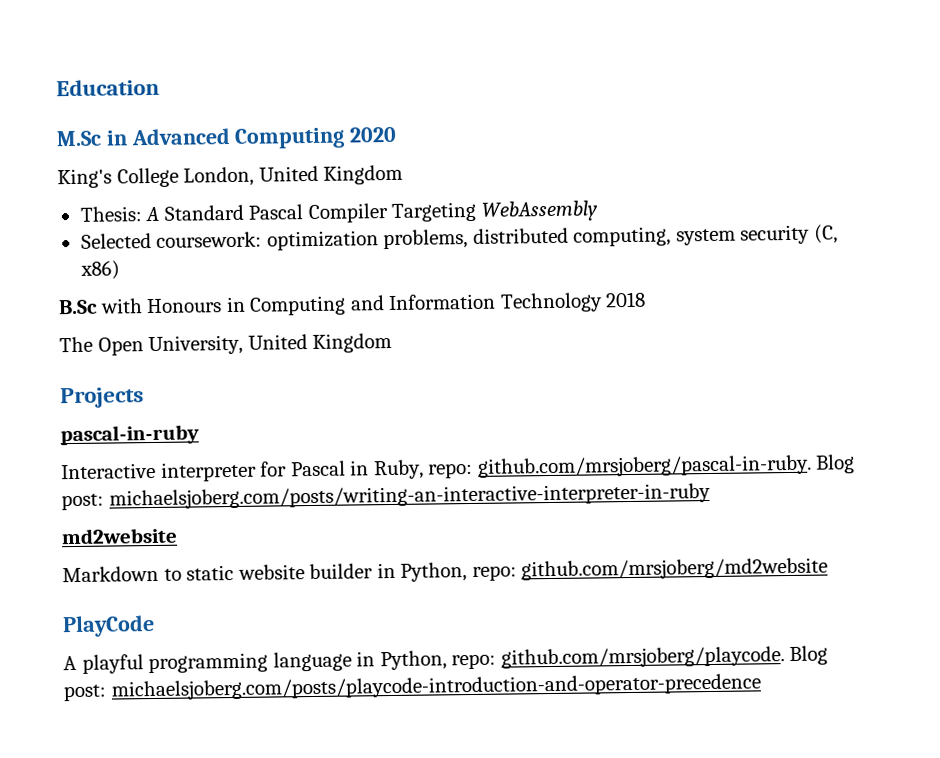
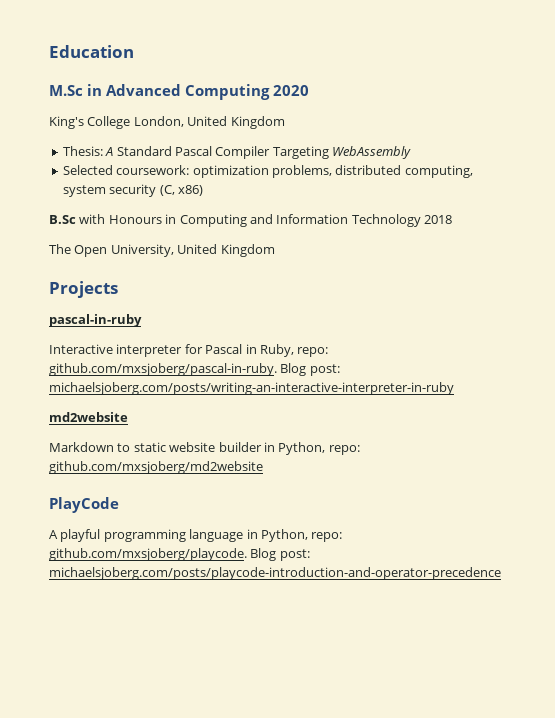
[477,454,812,478] github.com/mrsjoberg/pascal-in-ruby. -> [49,363,277,376] github.com/mxsjoberg/pascal-in-ruby.
[521,557,829,581] github.com/mrsjoberg/md2website -> [49,461,263,474] github.com/mxsjoberg/md2website
[500,646,785,669] github.com/mrsjoberg/playcode. -> [49,548,247,561] github.com/mxsjoberg/playcode.

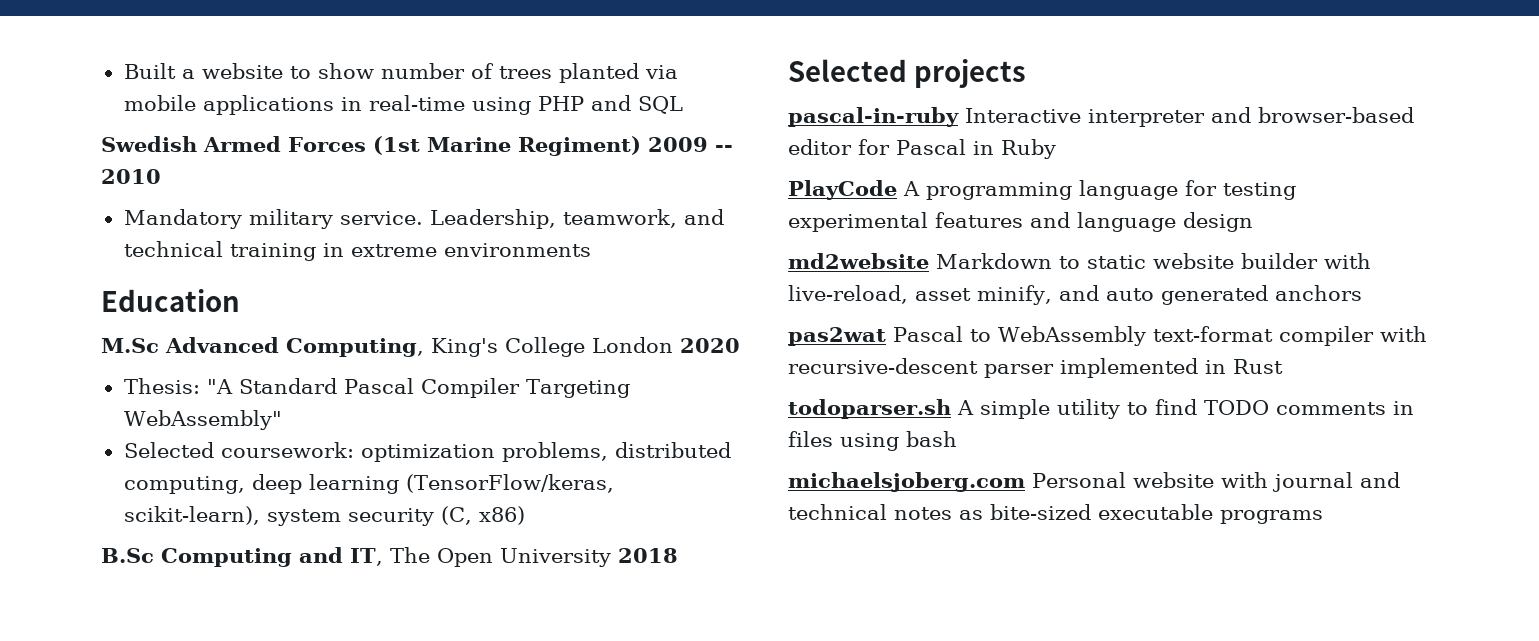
[49,45,134,58] [49,84,309,100] [49,116,285,129] Education // M.Sc in Advanced Computing 2020 // King's College London, United Kingdom -> [123,63,678,83] [123,95,683,115] [101,136,733,156] [101,169,161,184] [123,209,724,229] [123,241,591,261] [101,289,240,312] [101,337,740,357] Built a website to show number of trees planted via mobile applications in real-time using PHP and SQL // Swedish Armed Forces (1st Marine Regiment) 2009 -- 2010 // Mandatory military service. Leadership, teamwork, and technical training in extreme environments // Education // M.Sc Advanced Computing, King's College London 2020
[105,147,114,156] A -> [206,379,233,394] "A
[331,146,411,159] WebAssembly -> [123,410,282,430] WebAssembly"
(473, 171) none -> [251,474,614,494] [123,506,260,525] deep learning (TensorFlow/keras, scikit-learn),
[79,214,452,227] [49,244,275,257] [49,281,118,298] with Honours in Computing and Information Technology 2018 // The Open University, United Kingdom // Projects -> [161,547,678,567] [788,59,1027,88] Computing and IT, The Open University 2018 // Selected projects
(142, 320) // -> (959, 117) none
[184,344,329,357] [49,363,340,376] [49,382,454,395] for Pascal in Ruby, repo: github.com/mxsjoberg/pascal-in-ruby. Blog post: michaelsjoberg.com/posts/writing-an-interactive-interpreter-in-ruby -> [1211,107,1414,123] [788,139,1056,159] [788,180,1296,200] [788,212,1253,232] and browser-based editor for Pascal in Ruby // PlayCode A programming language for testing experimental features and language design
(128, 417) // -> (929, 261) none
[263,442,360,455] [49,461,263,474] [49,497,119,513] [49,529,343,542] [49,548,310,561] [49,567,501,580] in Python, repo: github.com/mxsjoberg/md2website // PlayCode // A playful programming language in Python, repo: github.com/mxsjoberg/playcode. Blog post: michaelsjoberg.com/posts/playcode-introduction-and-operator-precedence -> [1324,253,1371,269] [788,285,1362,305] [788,326,1427,346] [788,358,1283,378] [788,399,1414,419] [788,431,957,451] [788,472,1400,492] [788,504,1323,524] with live-reload, asset minify, and auto generated anchors // pas2wat Pascal to WebAssembly text-format compiler with recursive-descent parser implemented in Rust // todoparser.sh A simple utility to find TODO comments in files using bash // michaelsjoberg.com Personal website with journal and technical notes as bite-sized executable programs

